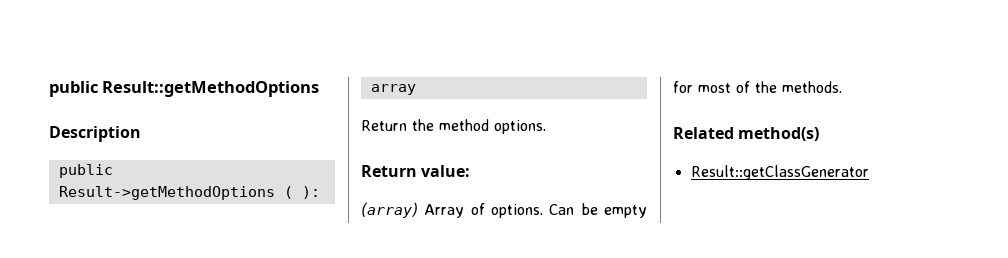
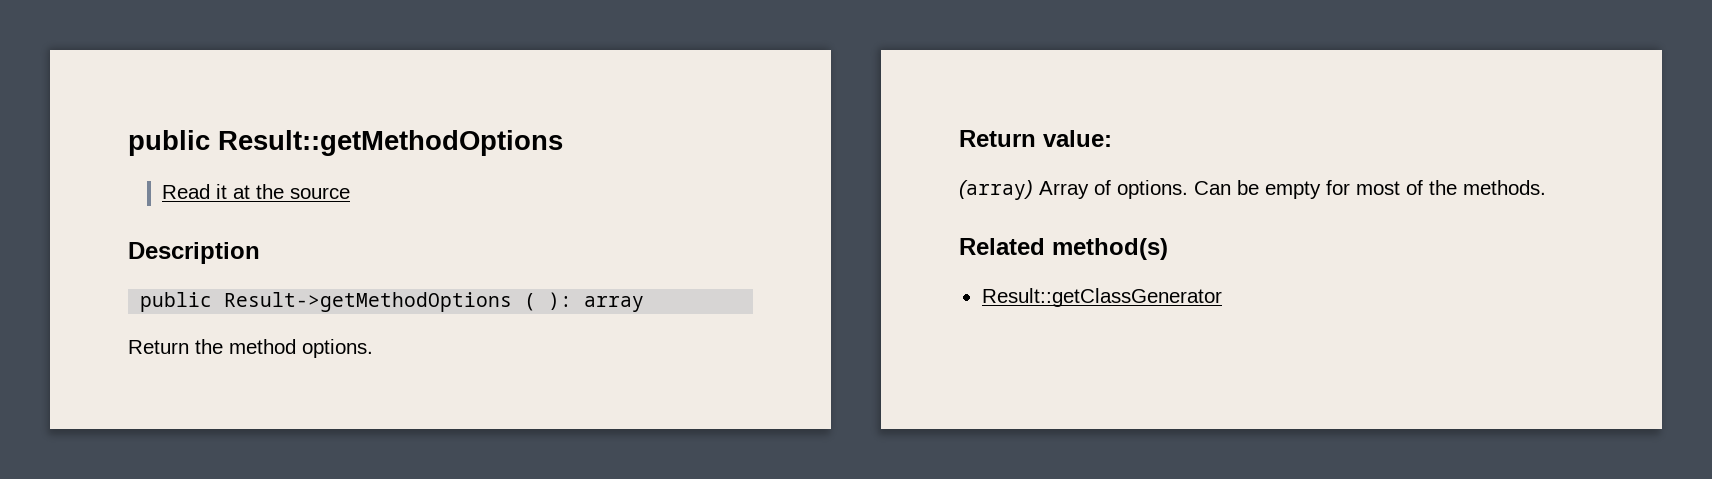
(320, 89) none -> [161,184,350,199] // Read it at the source

